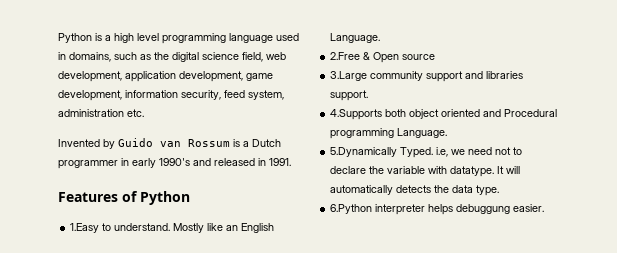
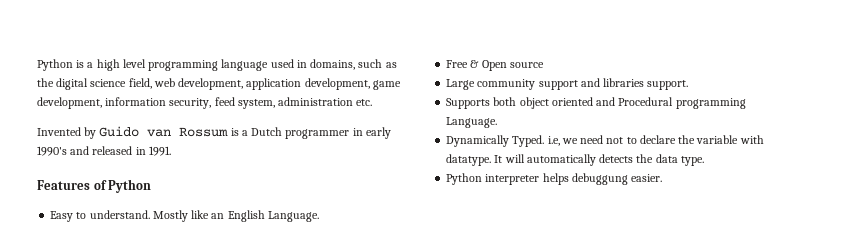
[70,223,100,233] 1.Easy -> [50,211,74,222] Easy
[330,52,361,60] 2.Free -> [446,60,469,68] Free
[330,71,368,81] 3.Large -> [446,79,476,90] Large
[330,109,383,120] 4.Supports -> [446,98,491,109] Supports
[330,147,398,157] 5.Dynamically -> [446,135,510,147] Dynamically
[330,204,373,214] 6.Python -> [446,173,483,185] Python

